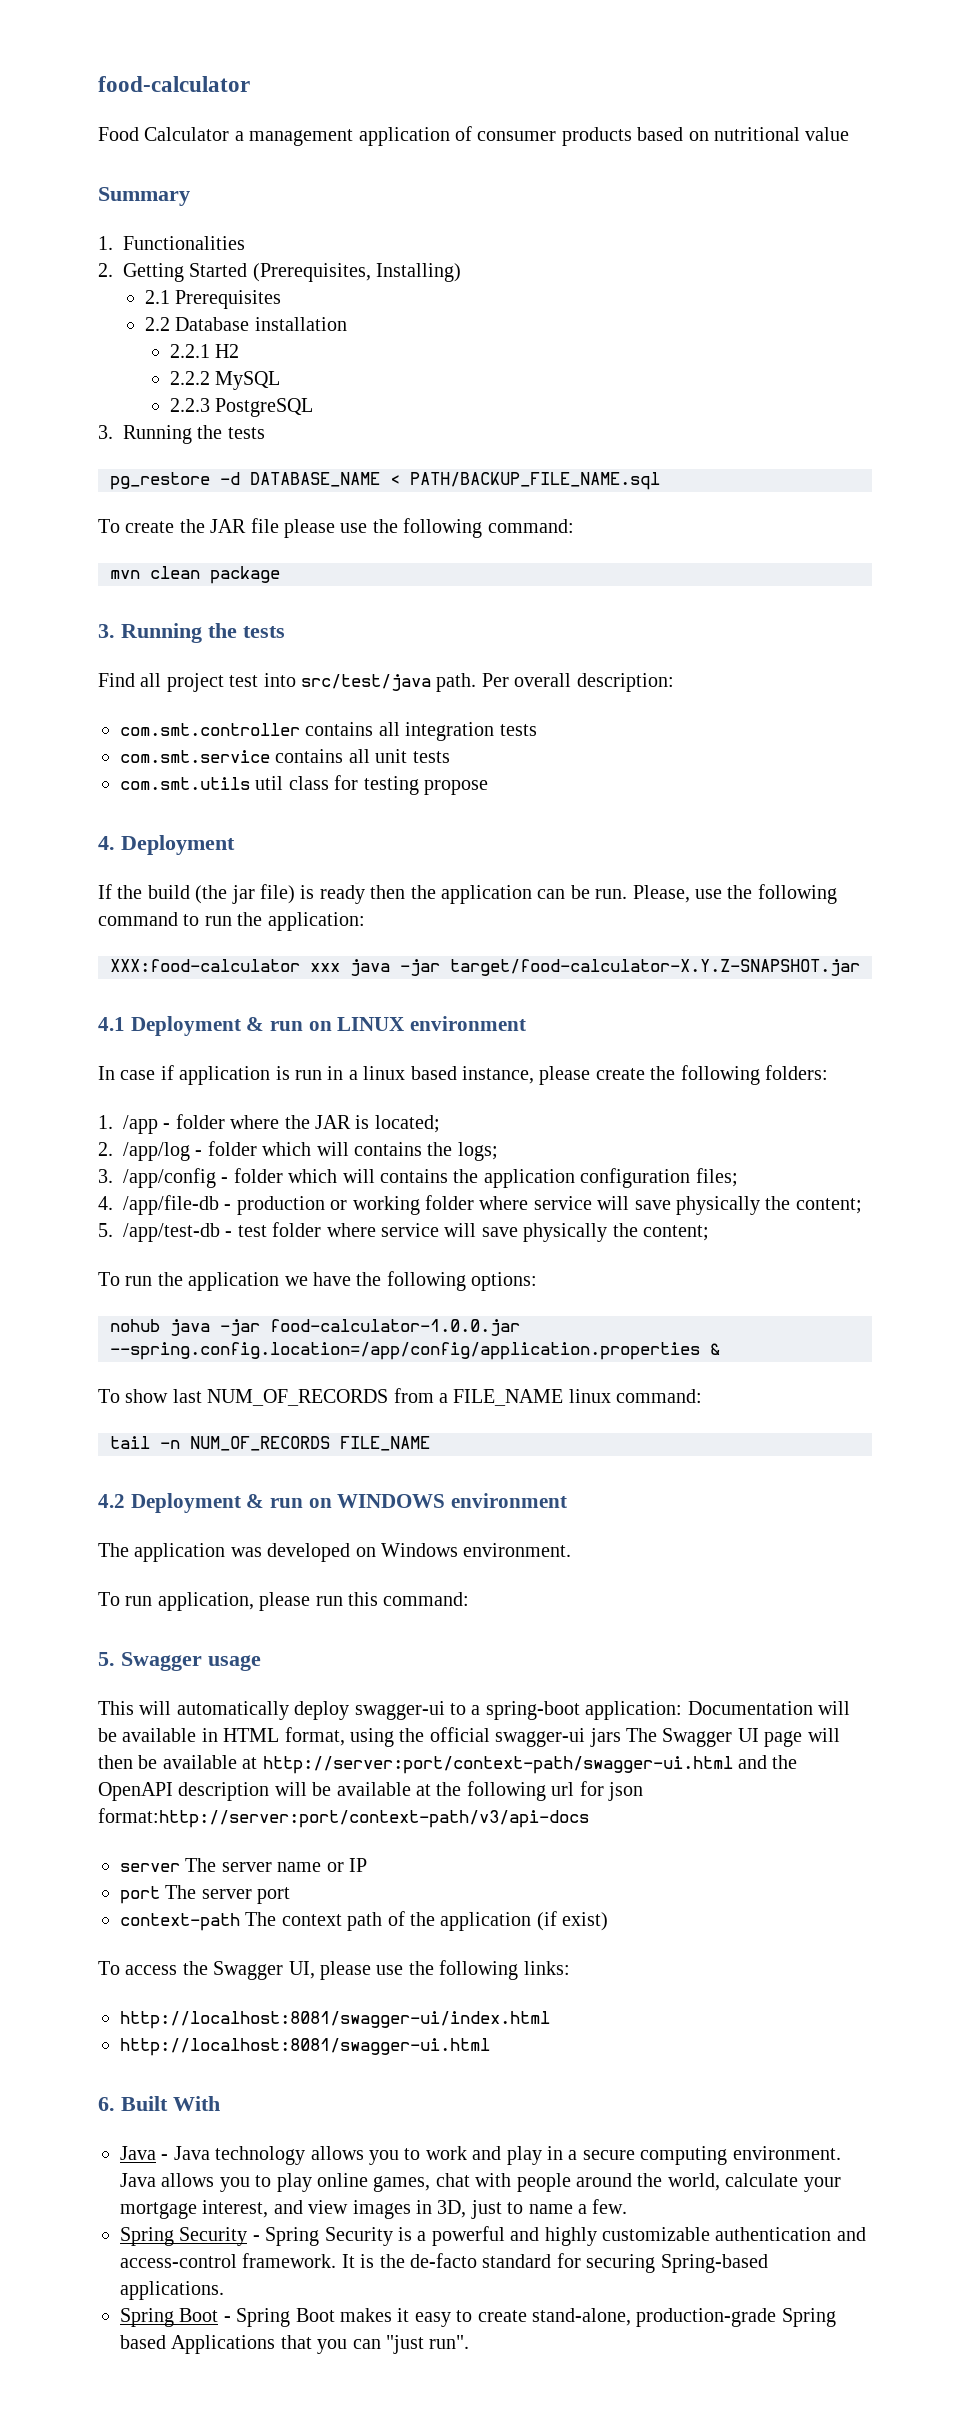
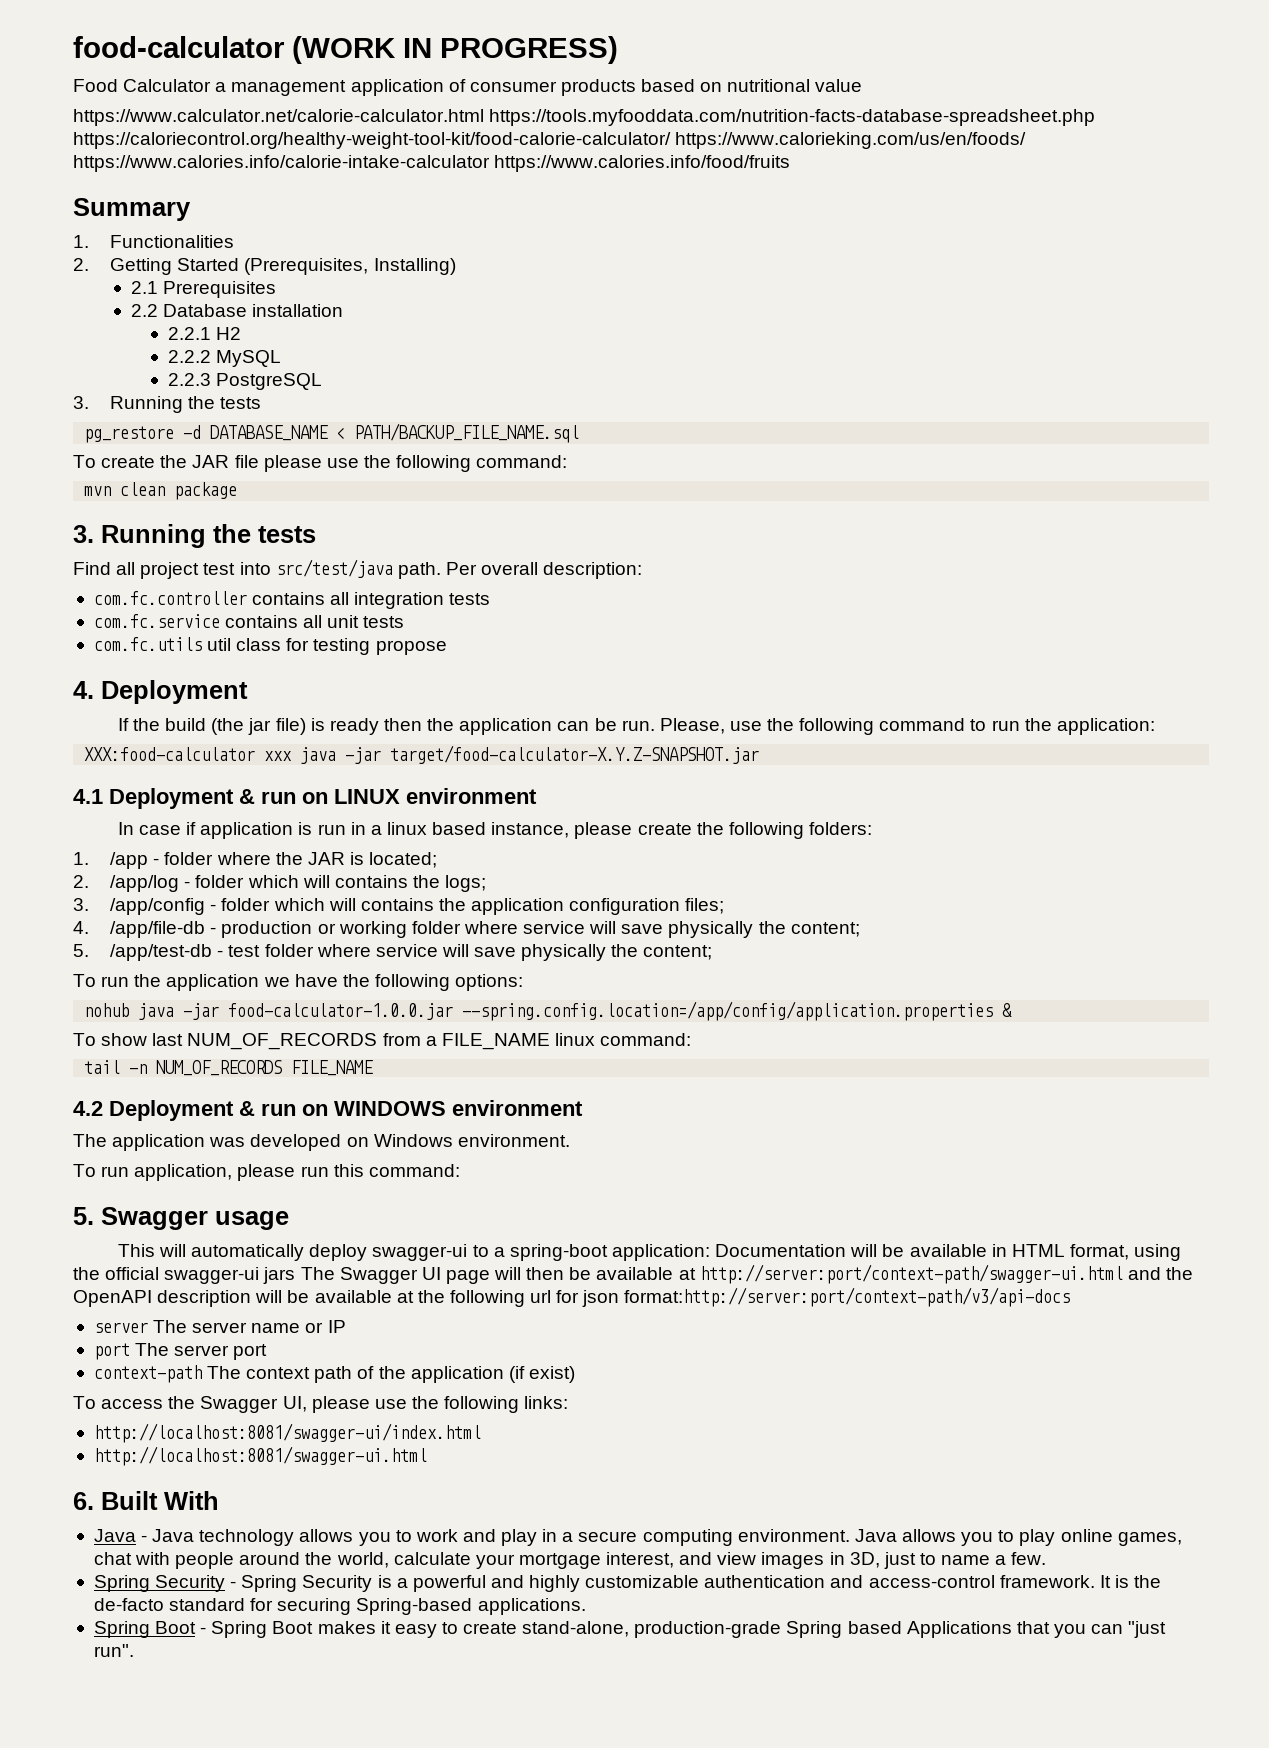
(250, 84) none -> [292,36,618,64] (WORK IN PROGRESS)
(850, 134) none -> [73,109,1096,126] [73,132,1027,149] [73,155,791,172] // https://www.calculator.net/calorie-calculator.html https://tools.myfooddata.com/nutrition-facts-database-spreadsheet.php https://caloriecontrol.org/healthy-weight-tool-kit/food-calorie-calculator/ https://www.calorieking.com/us/en/foods/ https://www.calories.info/calorie-intake-calculator https://www.calories.info/food/fruits
[120,723,300,736] com.smt.controller -> [93,591,247,605] com.fc.controller
[120,750,270,763] com.smt.service -> [93,614,220,628] com.fc.service
[120,777,250,790] com.smt.utils -> [93,637,202,651] com.fc.utils

